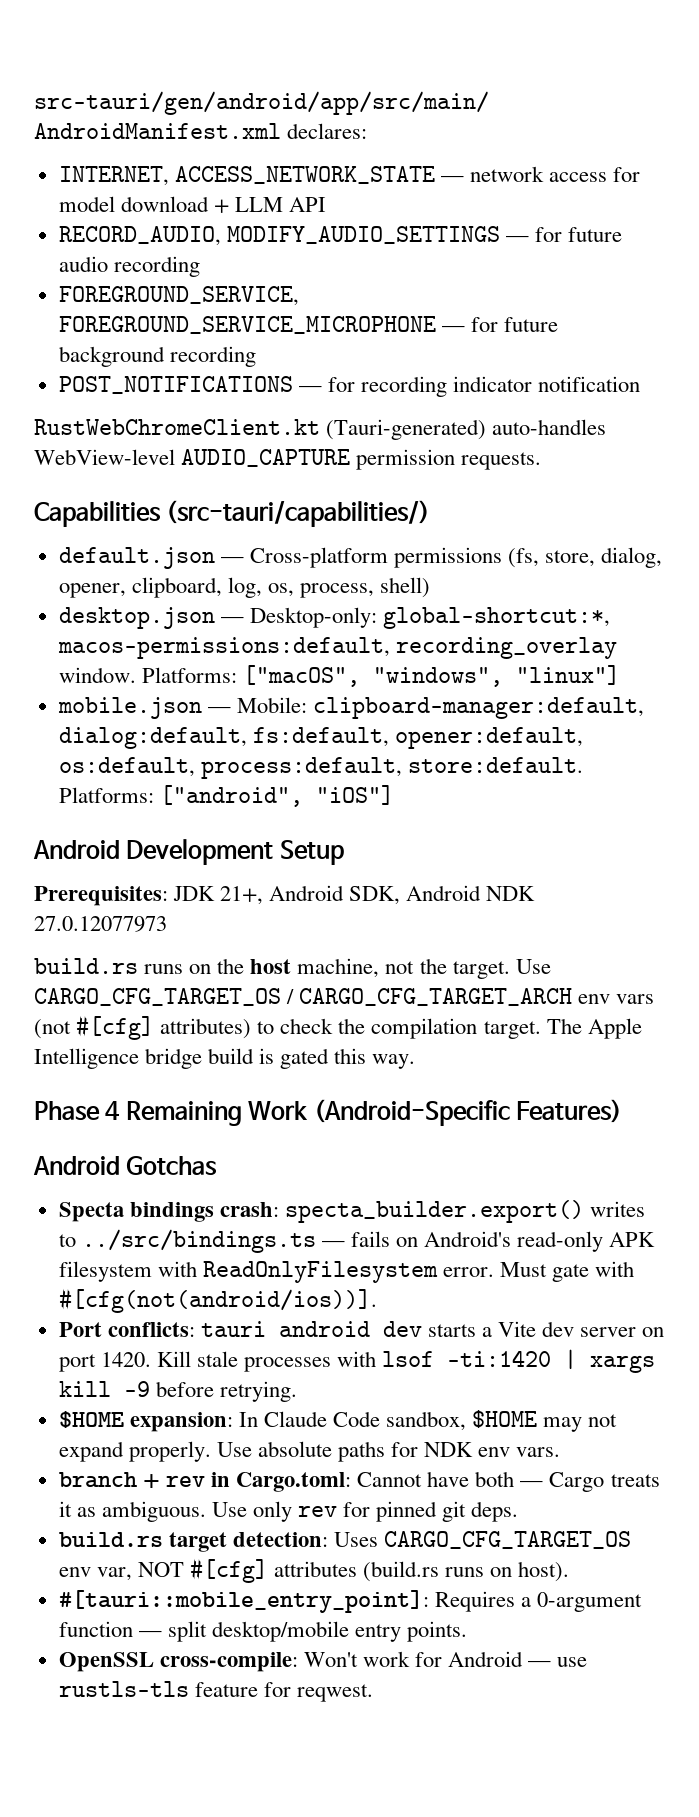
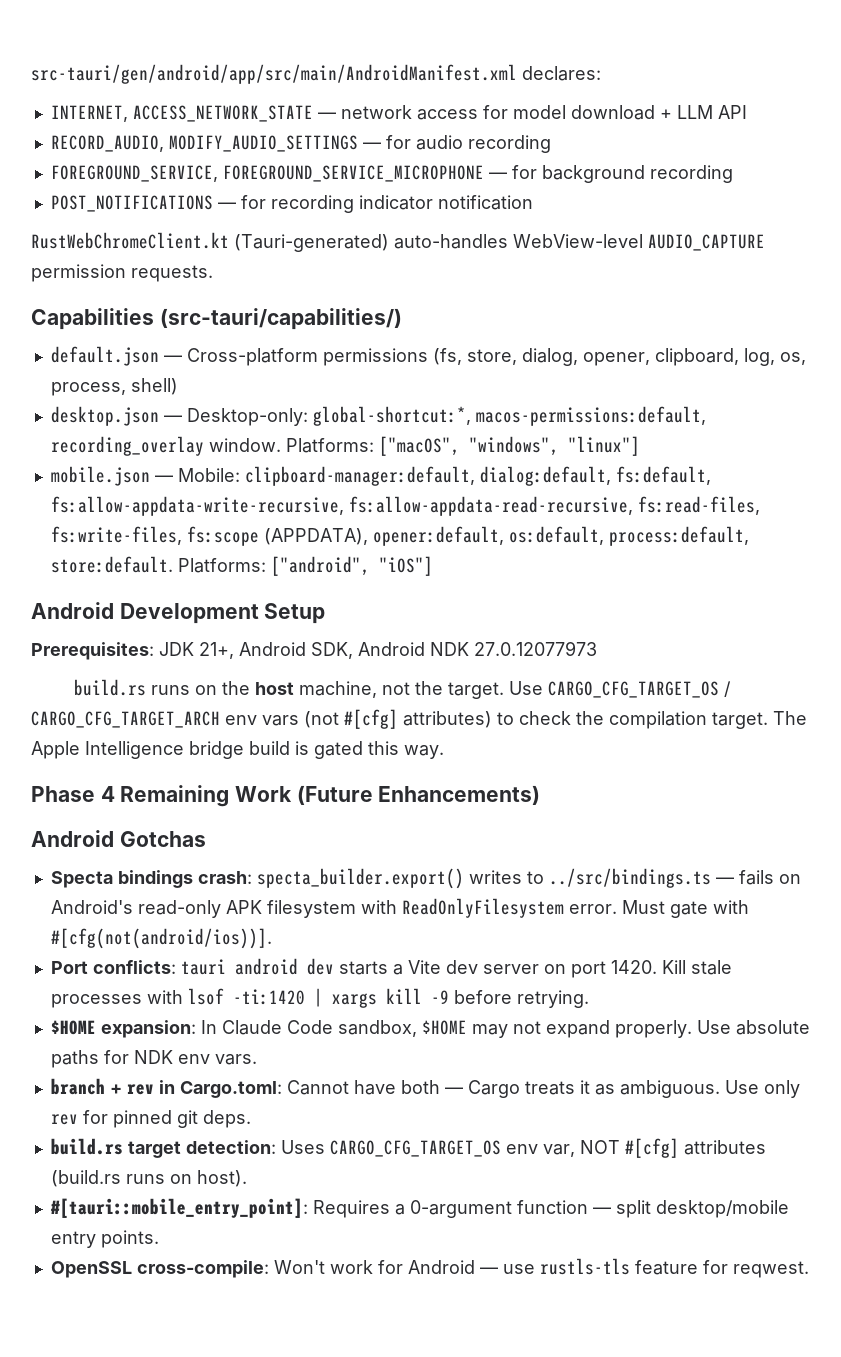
[568,227,623,242] future -> (411, 142) none
[503,317,558,332] future -> (537, 172) none
(389, 737) none -> [50,496,760,516] [50,526,368,546] fs:allow-appdata-write-recursive, fs:allow-appdata-read-recursive, fs:read-files, fs:write-files, fs:scope (APPDATA),
[313,1099,623,1126] (Android-Specific Features) -> [296,785,541,805] (Future Enhancements)

